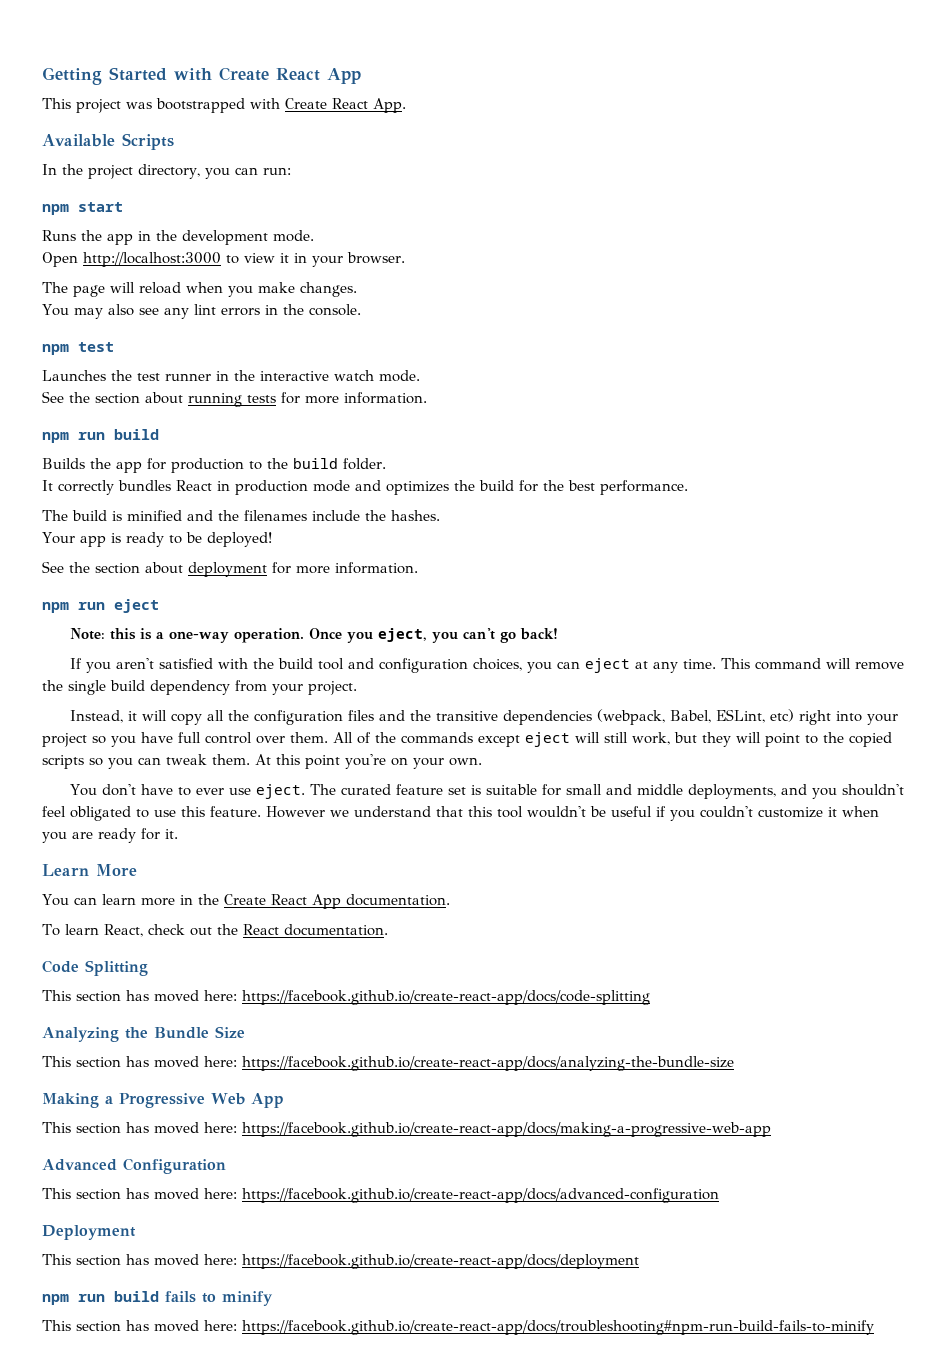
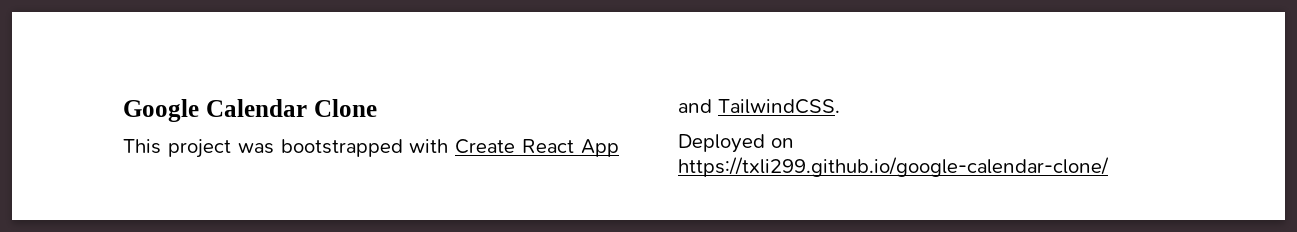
[42,67,361,85] Getting Started with Create React App -> [123,99,377,122] Google Calendar Clone
[373,98,406,113] [42,133,174,150] [42,164,291,179] [42,202,123,215] [42,230,314,245] [42,252,405,267] [42,282,357,297] [42,304,361,319] [42,342,114,355] [42,370,420,382] [42,391,427,407] [42,429,159,443] [42,458,386,473] [42,480,688,495] [42,510,440,521] [42,532,272,547] [42,561,418,577] [42,599,159,613] [69,628,558,643] [69,658,904,673] [42,680,357,695] [69,709,898,725] [42,732,892,747] [42,754,482,769] [69,784,904,799] [42,806,879,821] [42,828,178,843] [42,864,137,876] [42,894,450,909] [42,924,388,937] [42,960,148,976] [42,990,650,1005] [42,1026,245,1042] [42,1056,734,1071] [42,1093,284,1108] [42,1122,771,1137] [42,1158,226,1174] [42,1188,719,1203] [42,1225,136,1240] [42,1254,639,1269] [42,1291,273,1306] [42,1320,874,1335] App. // Available Scripts // In the project directory, you can run: // npm start // Runs the app in the development mode. // Open http://localhost:3000 to view it in your browser. // The page will reload when you make changes. // You may also see any lint errors in the console. // npm test // Launches the test runner in the interactive watch mode. // See the section about running tests for more information. // npm run build // Builds the app for production to the build folder. // It correctly bundles React in production mode and optimizes the build for the best performance. // The build is minified and the filenames include the hashes. // Your app is ready to be deployed! // See the section about deployment for more information. // npm run eject // Note: this is a one-way operation. Once you eject, you can't go back! // If you aren't satisfied with the build tool and configuration choices, you can eject at any time. This command will remove the single build dependency from your project. // Instead, it will copy all the configuration files and the transitive dependencies (webpack, Babel, ESLint, etc) right into your project so you have full control over them. All of the commands except eject will still work, but they will point to the copied scripts so you can tweak them. At this point you're on your own. // You don't have to ever use eject. The curated feature set is suitable for small and middle deployments, and you shouldn't feel obligated to use this feature. However we understand that this tool wouldn't be useful if you couldn't customize it when you are ready for it. // Learn More // You can learn more in the Create React App documentation. // To learn React, check out the React documentation. // Code Splitting // This section has moved here: https://facebook.github.io/create-react-app/docs/code-splitting // Analyzing the Bundle Size // This section has moved here: https://facebook.github.io/create-react-app/docs/analyzing-the-bundle-size // Making a Progressive Web App // This section has moved here: https://facebook.github.io/create-react-app/docs/making-a-progressive-web-app // Advanced Configuration // This section has moved here: https://facebook.github.io/create-react-app/docs/advanced-configuration // Deployment // This section has moved here: https://facebook.github.io/create-react-app/docs/deployment // npm run build fails to minify // This section has moved here: https://facebook.github.io/create-react-app/docs/troubleshooting#npm-run-build-fails-to-minify -> [580,139,619,157] [678,99,840,114] [678,134,794,153] [678,157,1109,177] App and TailwindCSS. // Deployed on https://txli299.github.io/google-calendar-clone/

